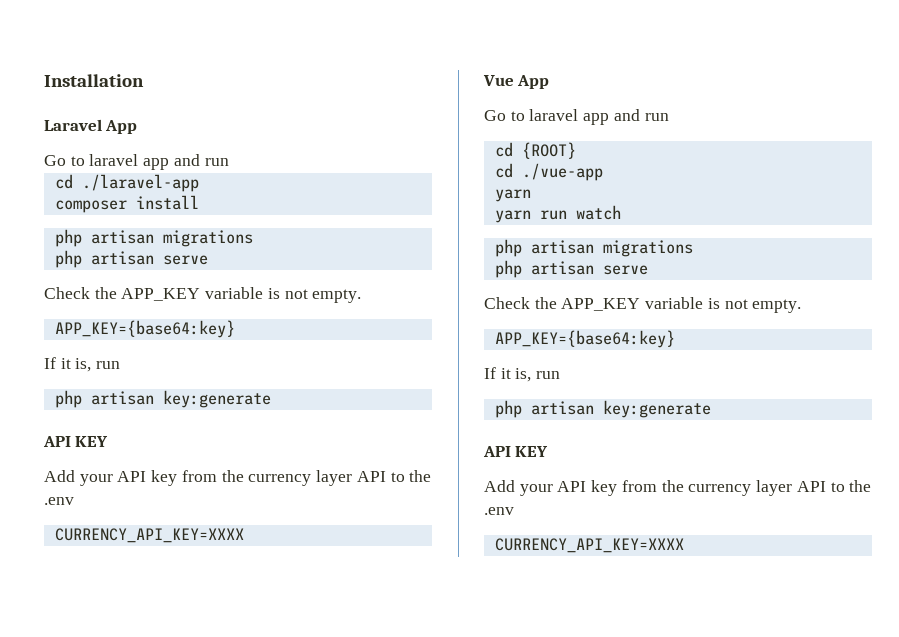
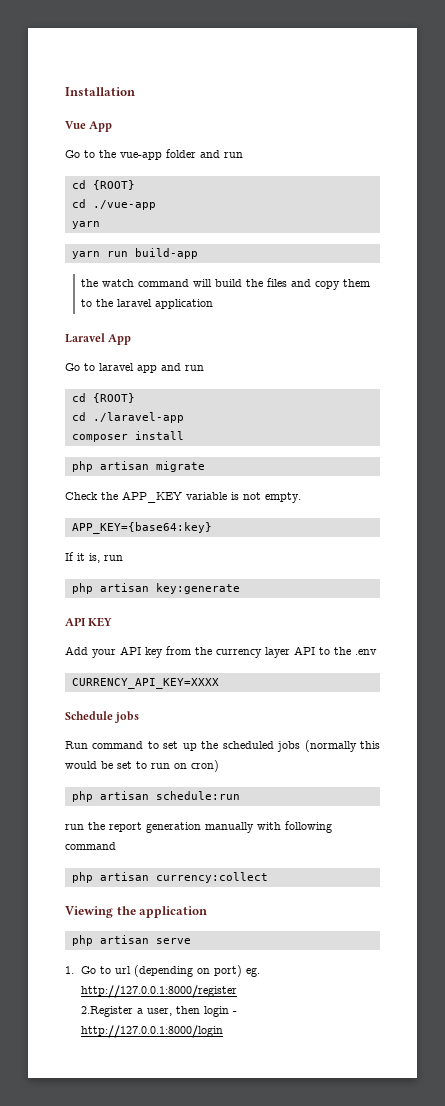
(144, 80) none -> [65,121,113,132] [65,149,243,160] [71,180,135,190] [71,199,156,210] [71,221,100,229] [71,248,198,259] [80,278,370,290] [80,299,213,309] // Vue App // Go to the vue-app folder and run // cd {ROOT} // cd ./vue-app // yarn // yarn run build-app // the watch command will build the files and copy them to the laravel application
(229, 162) none -> [71,393,135,403] // cd {ROOT}
[162,230,253,247] [54,250,208,268] migrations // php artisan serve -> [155,461,205,472] migrate
[483,75,550,89] [484,109,669,125] [494,142,576,159] [494,163,603,181] [494,189,531,202] [494,205,621,223] [494,239,693,257] [494,260,648,278] [484,297,802,313] [494,330,675,348] [484,367,561,382] [494,400,711,418] [483,446,549,457] [484,480,872,496] [484,507,514,515] [494,538,684,553] Vue App // Go to laravel app and run // cd {ROOT} // cd ./vue-app // yarn // yarn run watch // php artisan migrations // php artisan serve // Check the APP_KEY variable is not empty. // APP_KEY={base64:key} // If it is, run // php artisan key:generate // API KEY // Add your API key from the currency layer API to the .env // CURRENCY_API_KEY=XXXX -> [65,711,140,723] [65,740,381,752] [65,760,219,772] [71,791,240,802] [65,821,332,833] [65,842,116,850] [71,872,268,883] [65,906,208,918] [71,935,191,946] [65,965,260,977] [80,985,237,998] [80,1006,237,1017] [80,1025,223,1038] Schedule jobs // Run command to set up the scheduled jobs (normally this would be set to run on cron) // php artisan schedule:run // run the report generation manually with following command // php artisan currency:collect // Viewing the application // php artisan serve // 1. Go to url (depending on port) eg. http://127.0.0.1:8000/register // 2.Register a user, then login - http://127.0.0.1:8000/login

